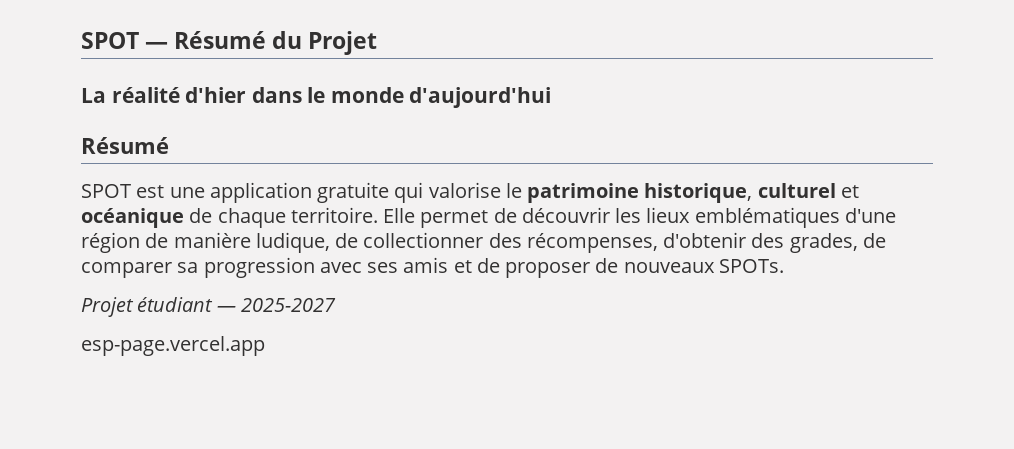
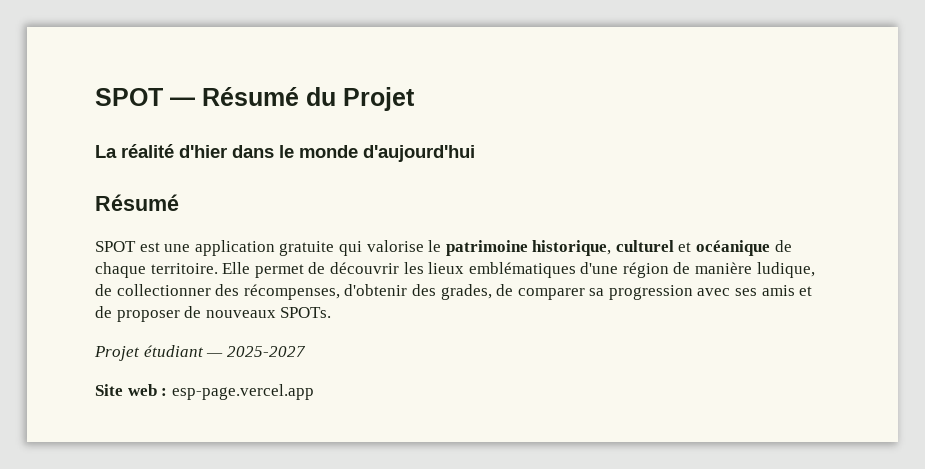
(336, 305) none -> [95,384,168,396] Site web :

